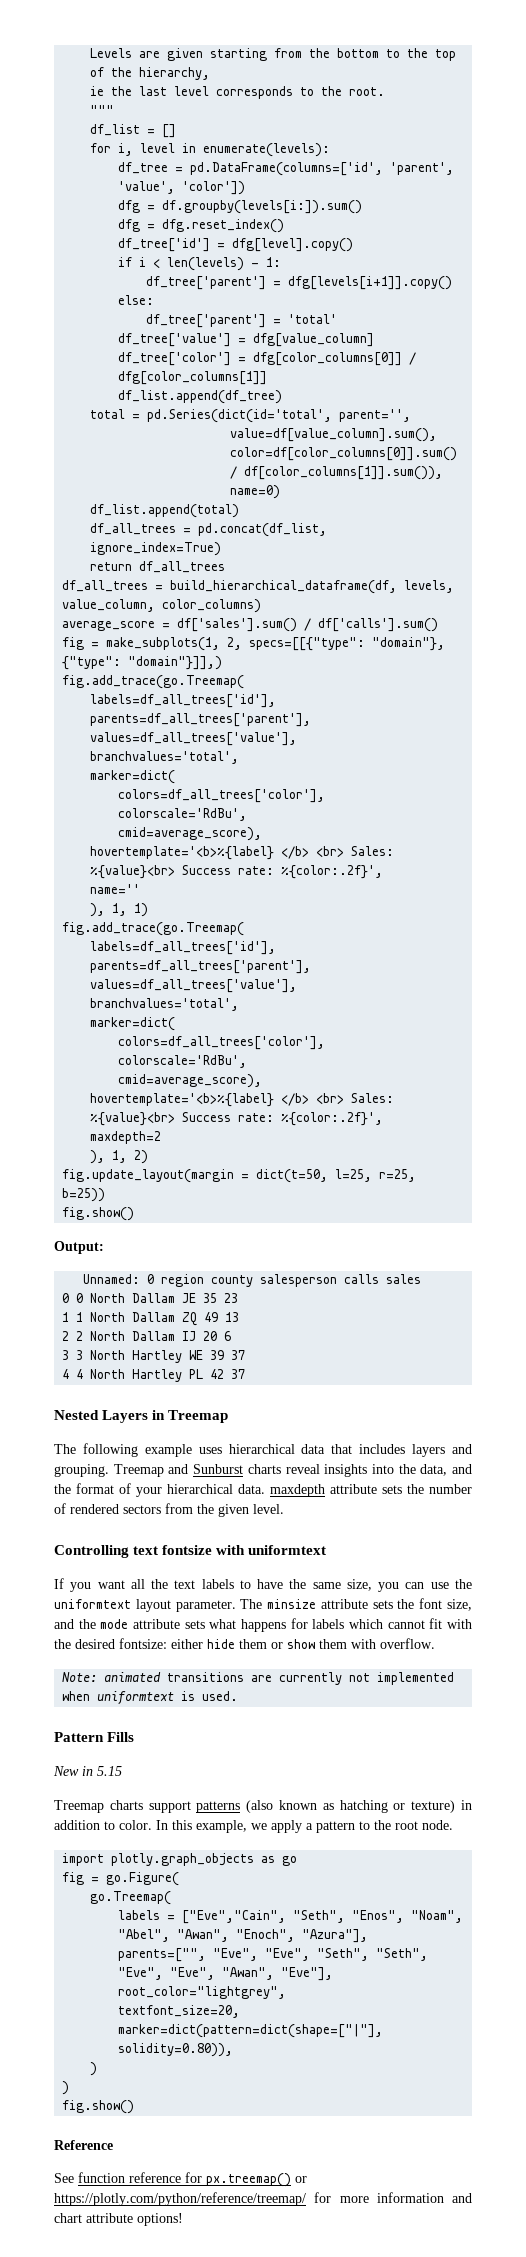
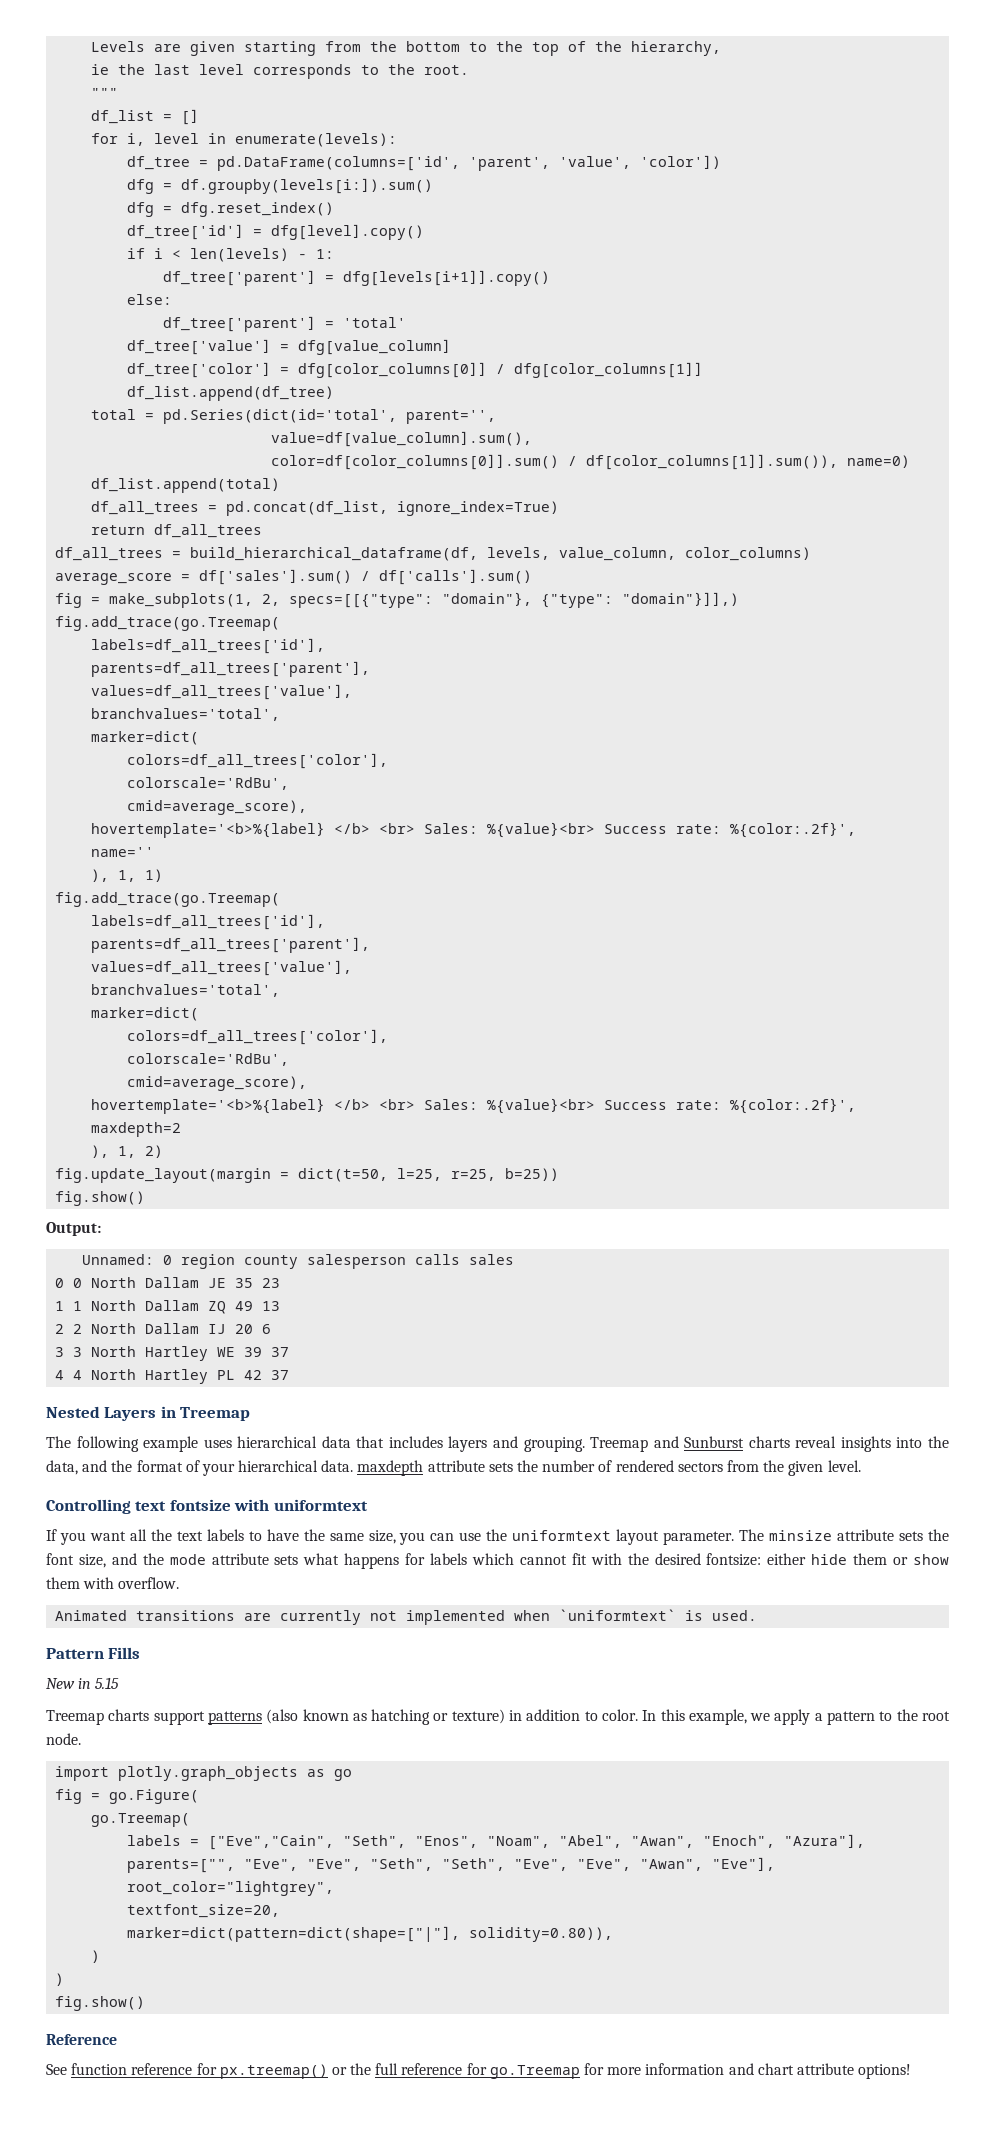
[62,1672,162,1682] Note: animated -> [55,1610,128,1621] Animated
[97,1691,175,1705] uniformtext -> [559,1609,677,1621] `uniformtext`
[54,2192,306,2206] https://plotly.com/python/reference/treemap/ -> [350,2063,580,2079] the full reference for go.Treemap

